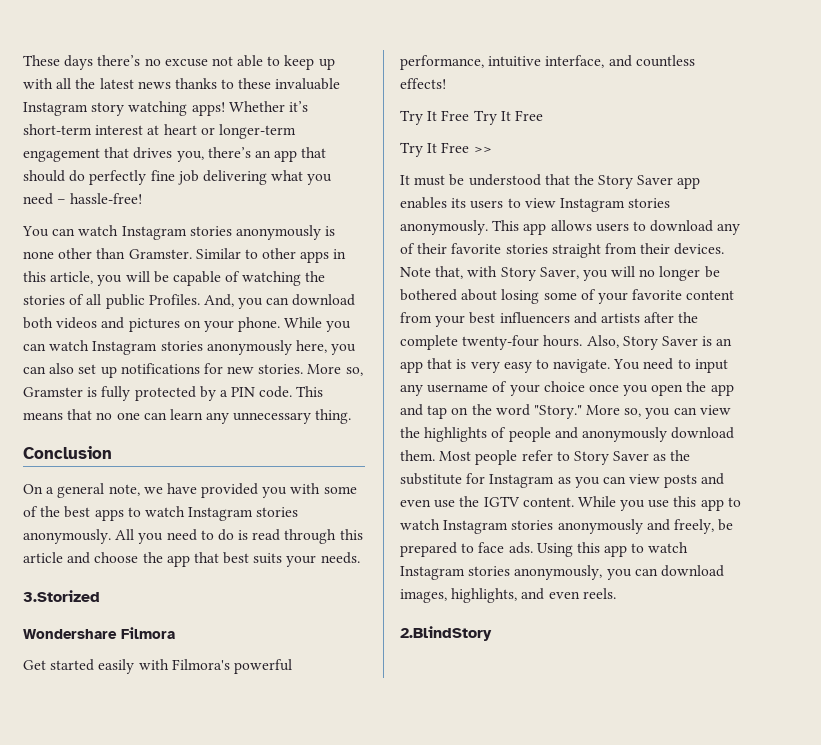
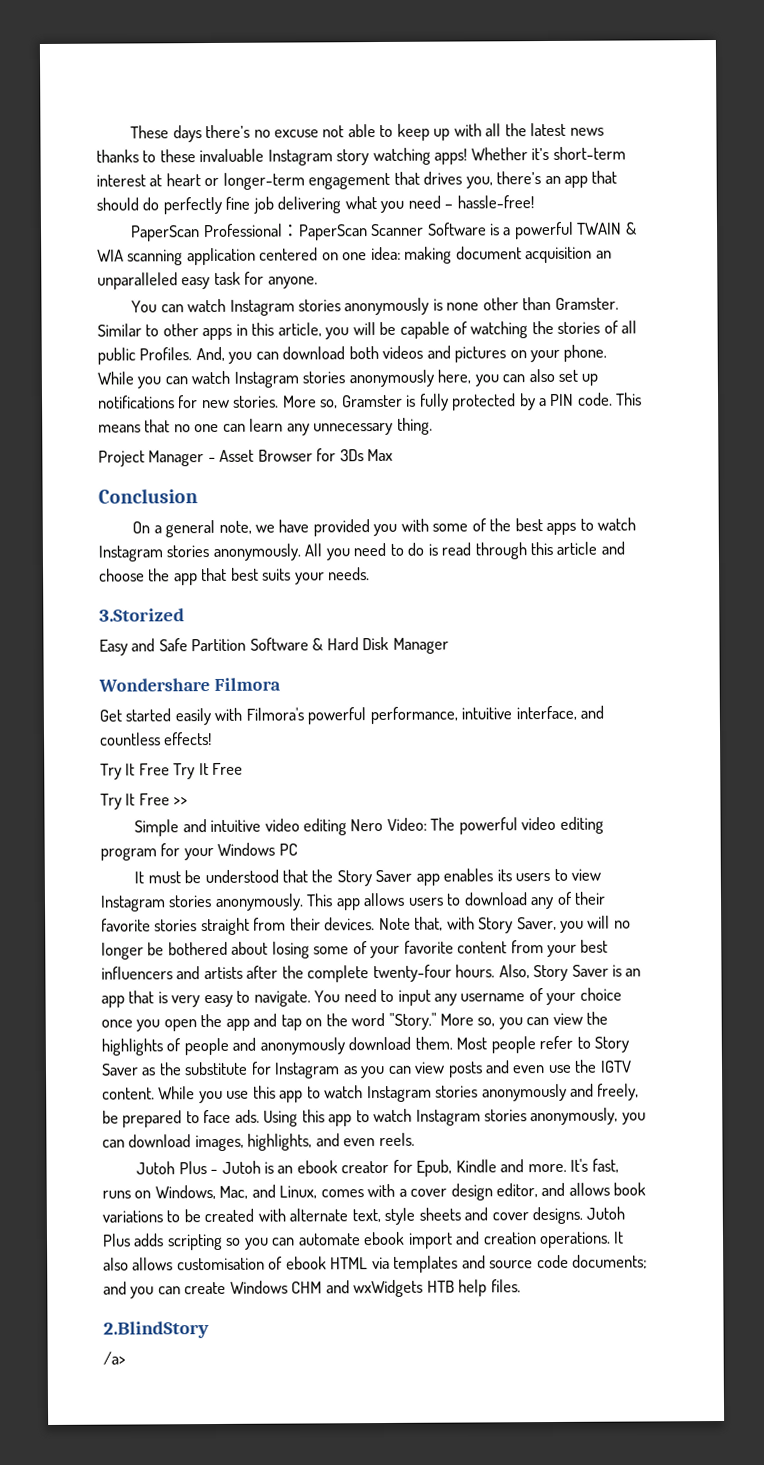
(143, 198) none -> [130,221,637,242] [97,246,612,266] [97,271,318,290] // PaperScan Professional：PaperScan Scanner Software is a powerful TWAIN & WIA scanning application centered on one idea: making document acquisition an unparalleled easy task for anyone.
(352, 416) none -> [98,448,394,467] // Project Manager - Asset Browser for 3Ds Max
(100, 596) none -> [99,636,449,656] // Easy and Safe Partition Software & Hard Disk Manager
(492, 149) none -> [134,816,604,837] [100,842,298,861] // Simple and intuitive video editing Nero Video: The powerful video editing program for your Windows PC
(616, 593) none -> [136,1158,619,1177] [102,1182,647,1201] [102,1206,626,1225] [102,1231,625,1251] [103,1254,649,1273] [103,1279,521,1299] // Jutoh Plus - Jutoh is an ebook creator for Epub, Kindle and more. It's fast, runs on Windows, Mac, and Linux, comes with a cover design editor, and allows book variations to be created with alternate text, style sheets and cover designs. Jutoh Plus adds scripting so you can automate ebook import and creation operations. It also allows customisation of ebook HTML via templates and source code documents; and you can create Windows CHM and wxWidgets HTB help files.
(492, 633) none -> [103,1351,126,1365] // /a>

